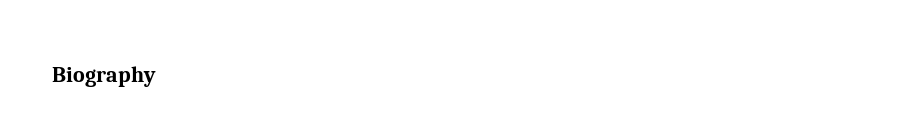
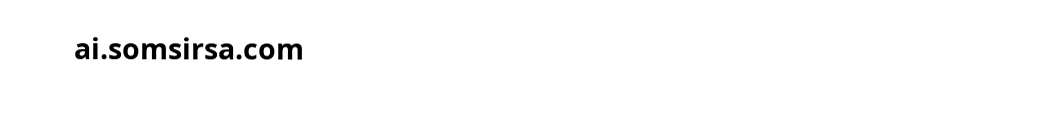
[52,66,156,87] Biography -> [74,37,305,60] ai.somsirsa.com

